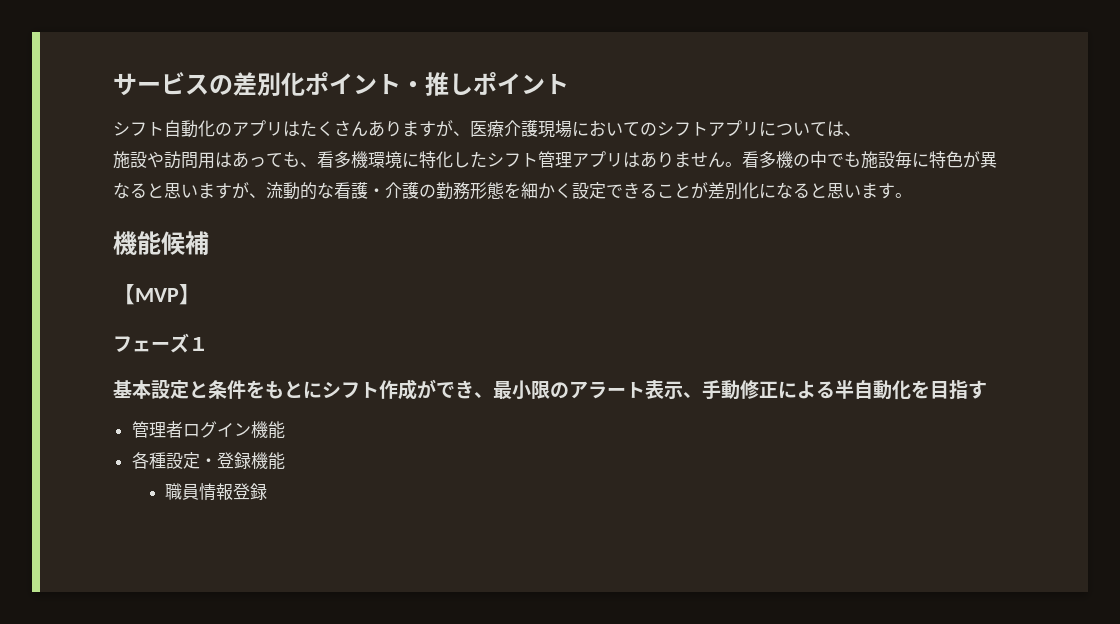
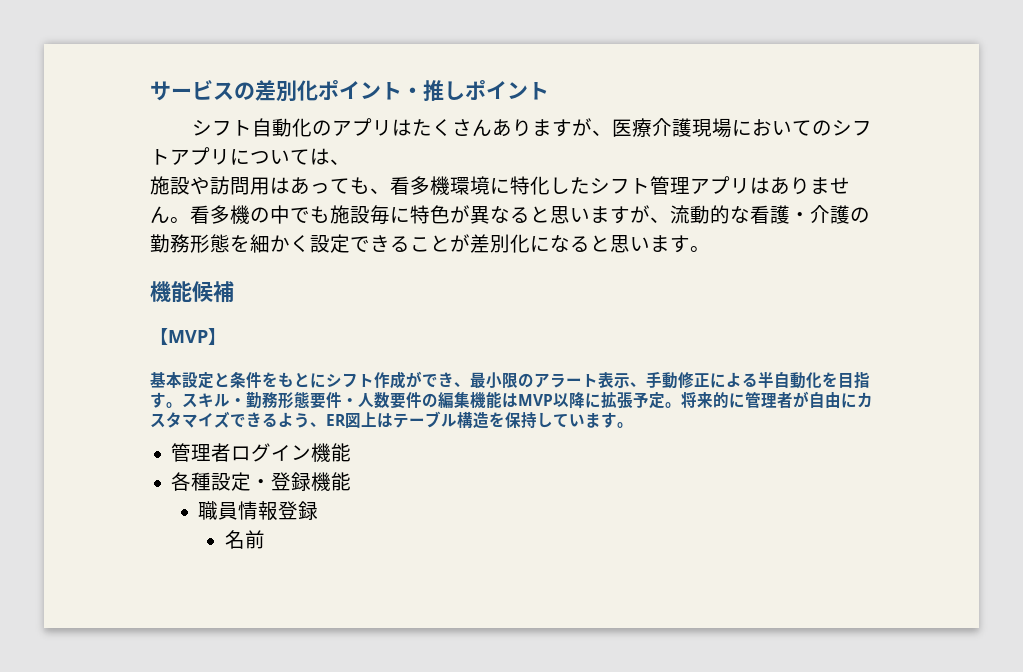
[113,333,208,353] // フェーズ１ -> (226, 336) none
(987, 389) none -> [166,391,873,409] [150,411,633,429] 。スキル・勤務形態要件・人数要件の編集機能はMVP以降に拡張予定。将来的に管理者が自由にカスタマイズできるよう、ER図上はテーブル構造を保持しています。
(268, 491) none -> [224,530,265,549] // 名前

